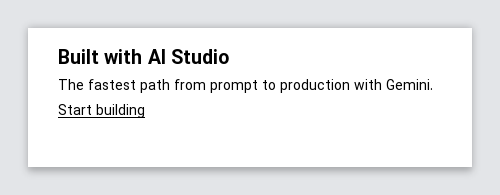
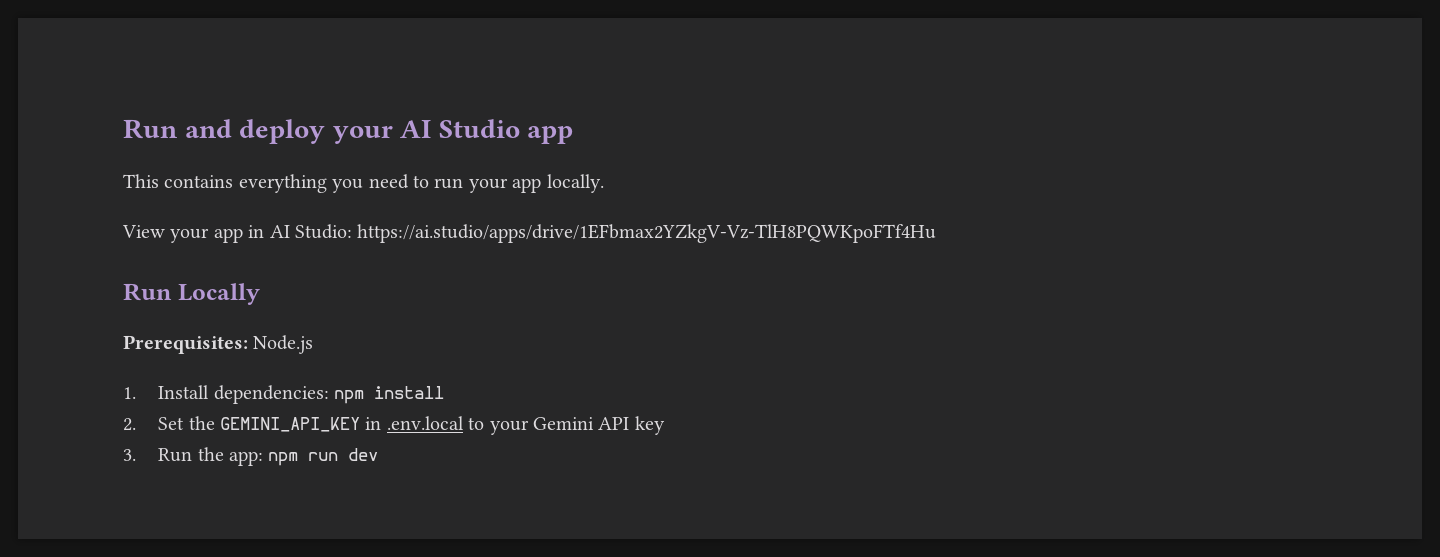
[58,49,229,64] [58,79,433,93] [58,104,145,118] Built with AI Studio // The fastest path from prompt to production with Gemini. // Start building -> [123,119,574,144] [123,174,604,193] [122,224,937,243] [123,283,260,305] [123,335,314,354] [123,385,445,404] [123,416,665,435] [123,447,379,466] Run and deploy your AI Studio app // This contains everything you need to run your app locally. // View your app in AI Studio: https://ai.studio/apps/drive/1EFbmax2YZkgV-Vz-TlH8PQWKpoFTf4Hu // Run Locally // Prerequisites: Node.js // 1. Install dependencies: npm install // 2. Set the GEMINI_API_KEY in .env.local to your Gemini API key // 3. Run the app: npm run dev

